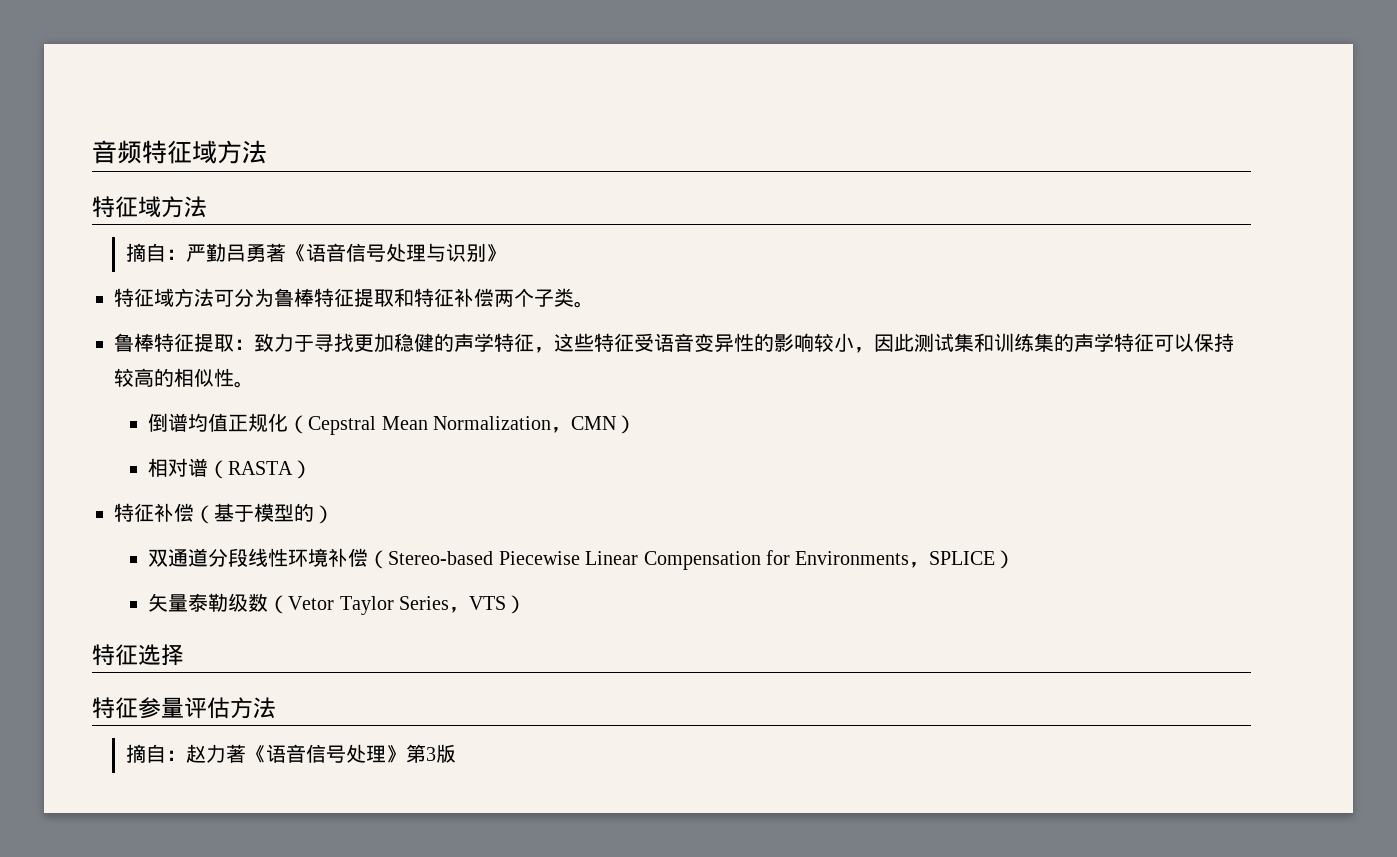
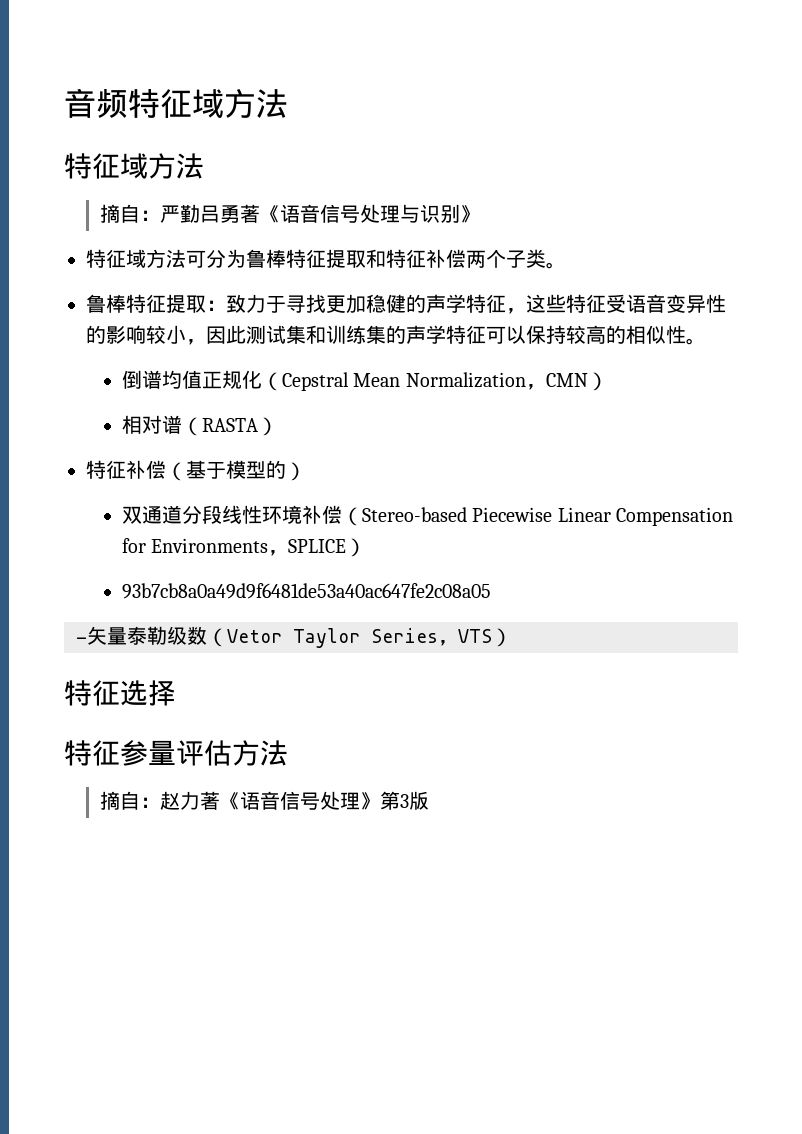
(1016, 559) none -> [121,583,491,599] [76,637,87,643] 93b7cb8a0a49d9f6481de53a40ac647fe2c08a05 // -

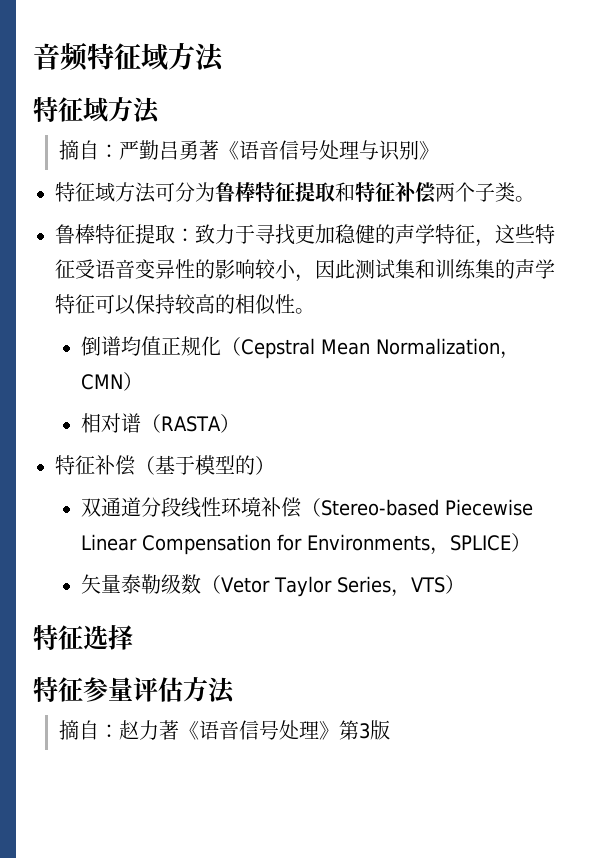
[121,583,491,599] [76,637,87,643] 93b7cb8a0a49d9f6481de53a40ac647fe2c08a05 // - -> (532, 542) none

